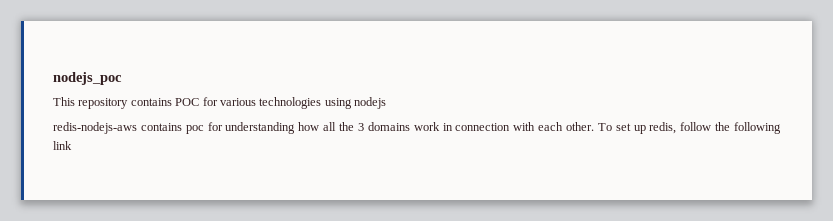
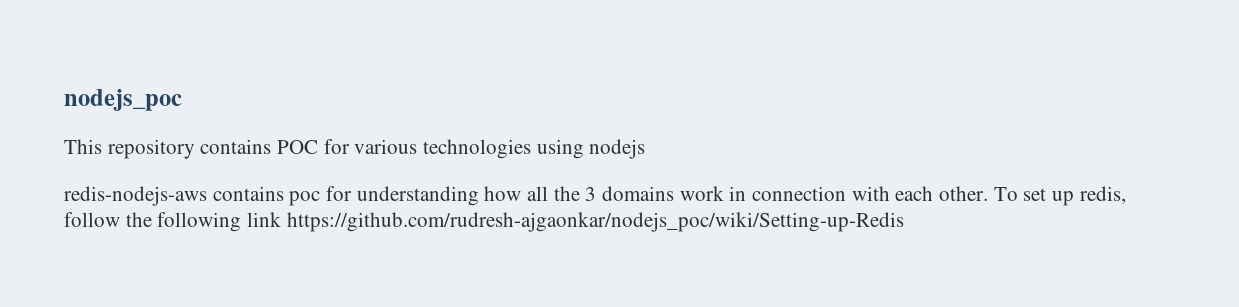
(72, 145) none -> [286,212,904,232] https://github.com/rudresh-ajgaonkar/nodejs_poc/wiki/Setting-up-Redis

